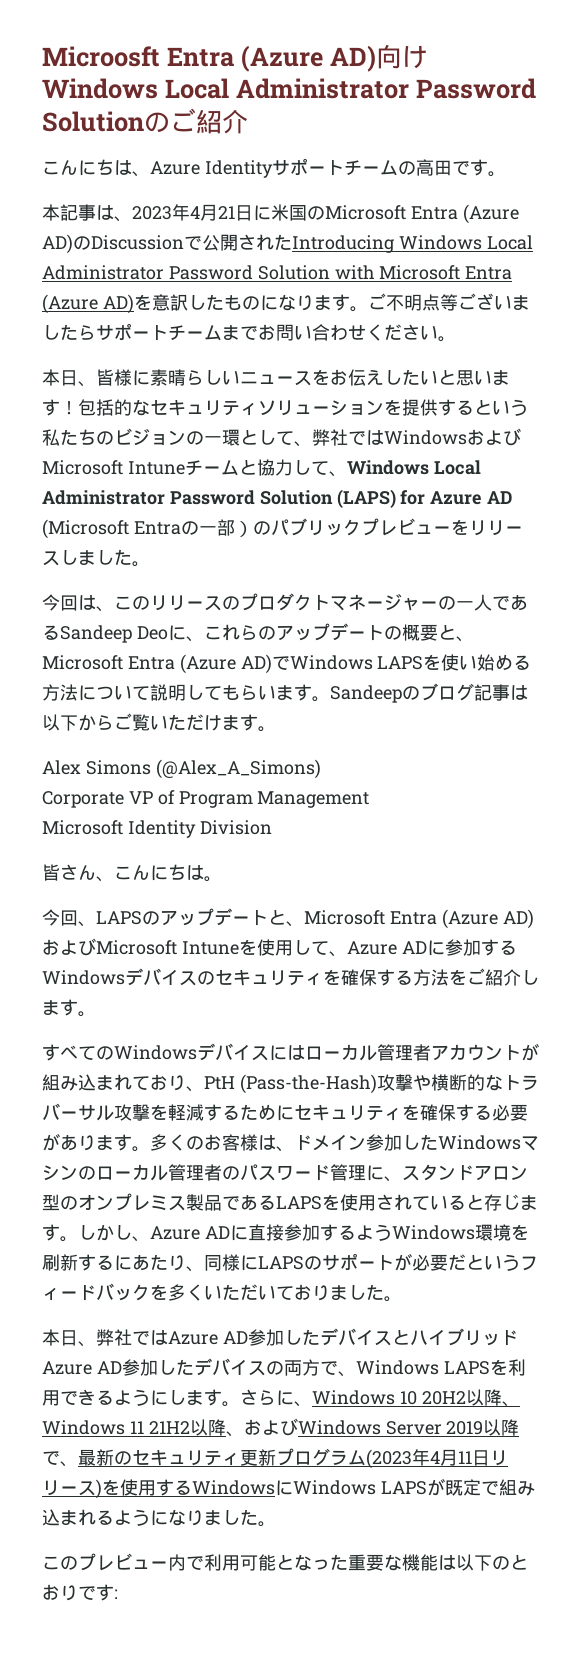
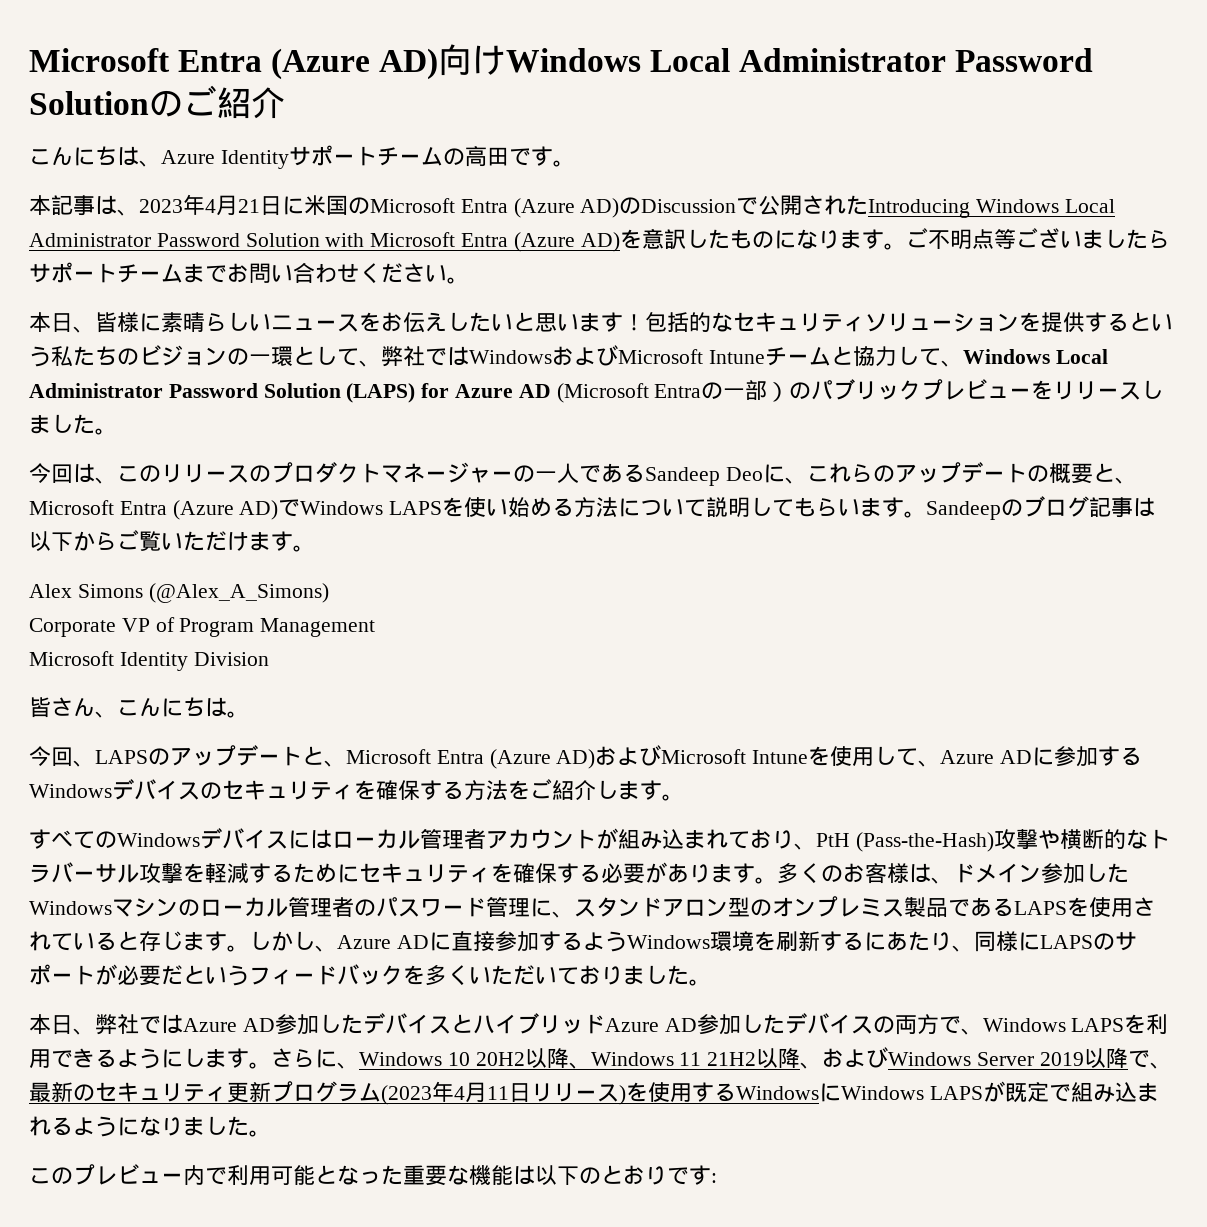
[42,46,160,67] Microosft -> [29,48,170,72] Microsoft

